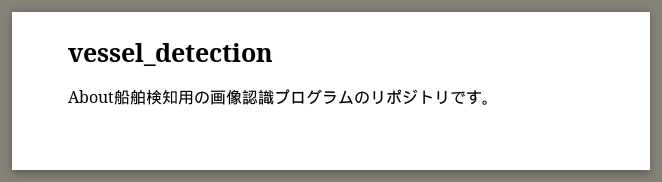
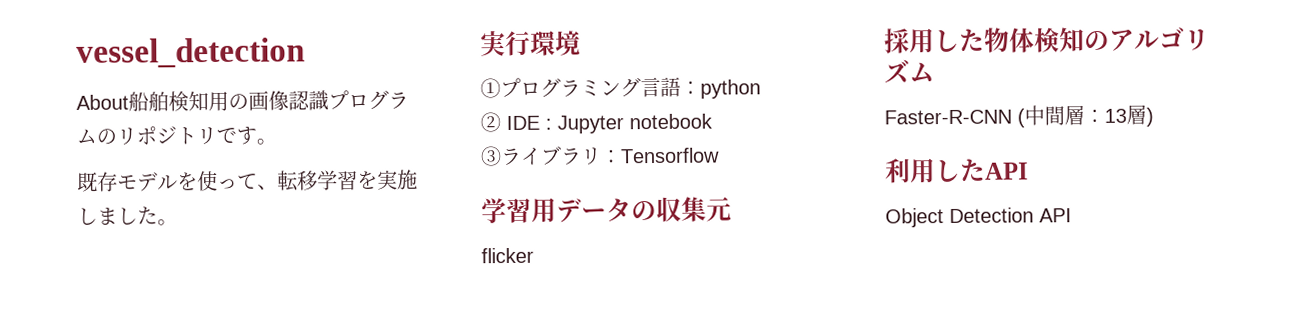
(498, 102) none -> [77,169,418,192] [77,206,178,226] [480,30,581,57] [480,76,761,99] [480,112,713,134] [480,145,720,167] [481,196,732,224] [481,247,534,264] [884,27,1210,54] [884,59,935,83] [884,104,1154,128] [885,158,1029,184] [885,207,1072,228] // 既存モデルを使って、転移学習を実施しました。 // 実行環境 // ①プログラミング言語：python // ② IDE : Jupyter notebook // ③ライブラリ：Tensorflow // 学習用データの収集元 // flicker // 採用した物体検知のアルゴリズム // Faster-R-CNN (中間層：13層) // 利用したAPI // Object Detection API

